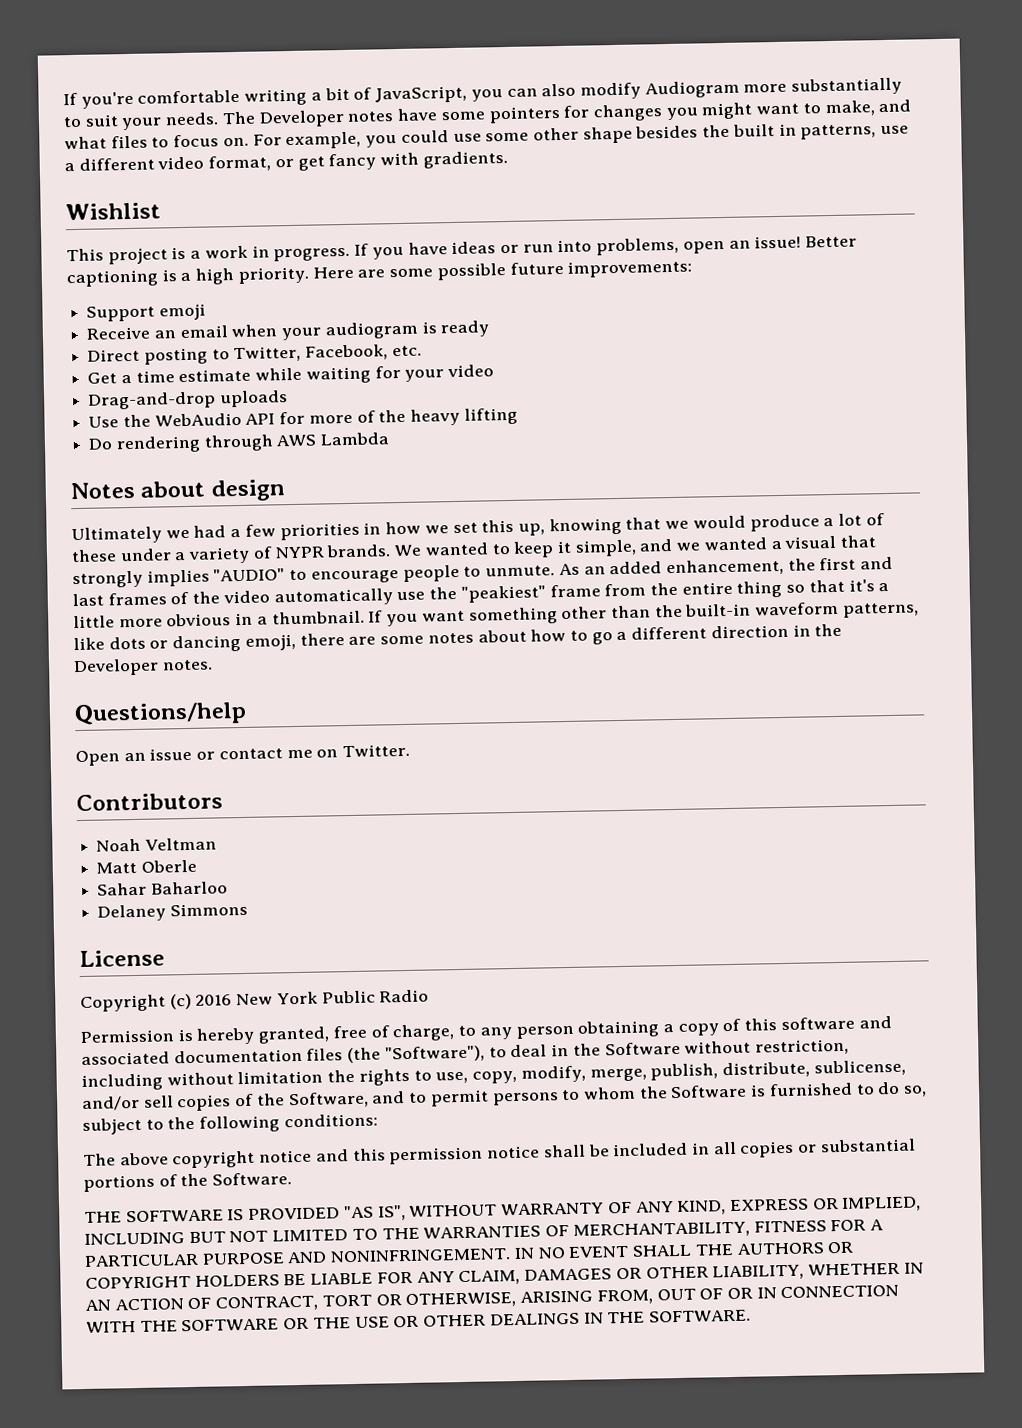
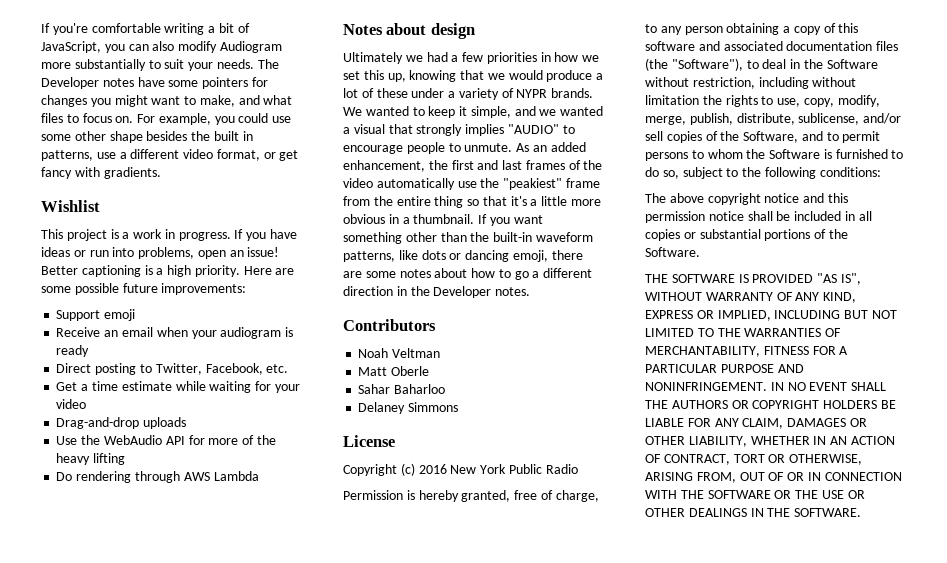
[74,701,247,727] [75,743,411,767] // Questions/help // Open an issue or contact me on Twitter. -> (531, 291) none

